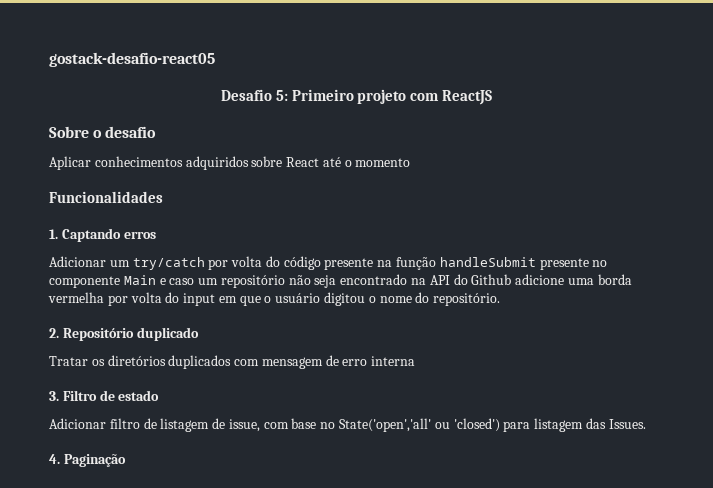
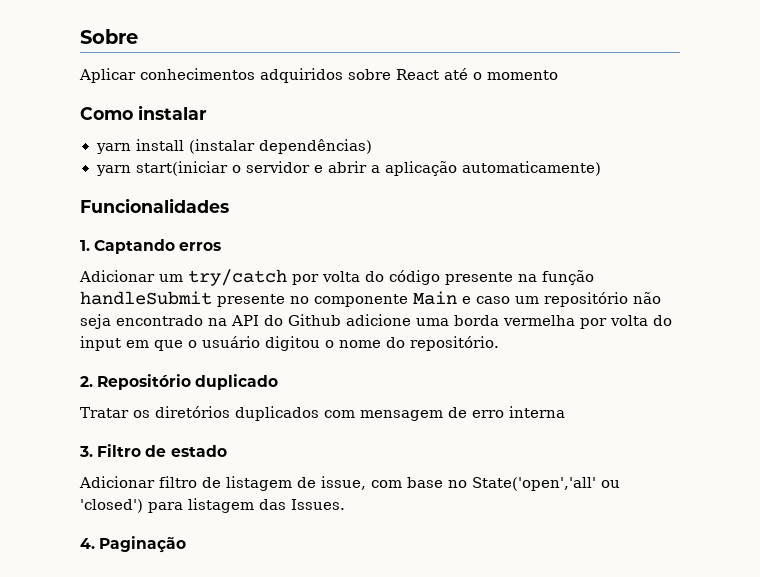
[49,52,215,67] [220,89,493,105] gostack-desafio-react05 // Desafio 5: Primeiro projeto com ReactJS // -> (80, 36) none
[93,126,157,138] o desafio -> (138, 36) none
(411, 162) none -> [80,105,207,120] [95,139,372,154] [95,161,601,176] // Como instalar // yarn install (instalar dependências) // yarn start(iniciar o servidor e abrir a aplicação automaticamente)

